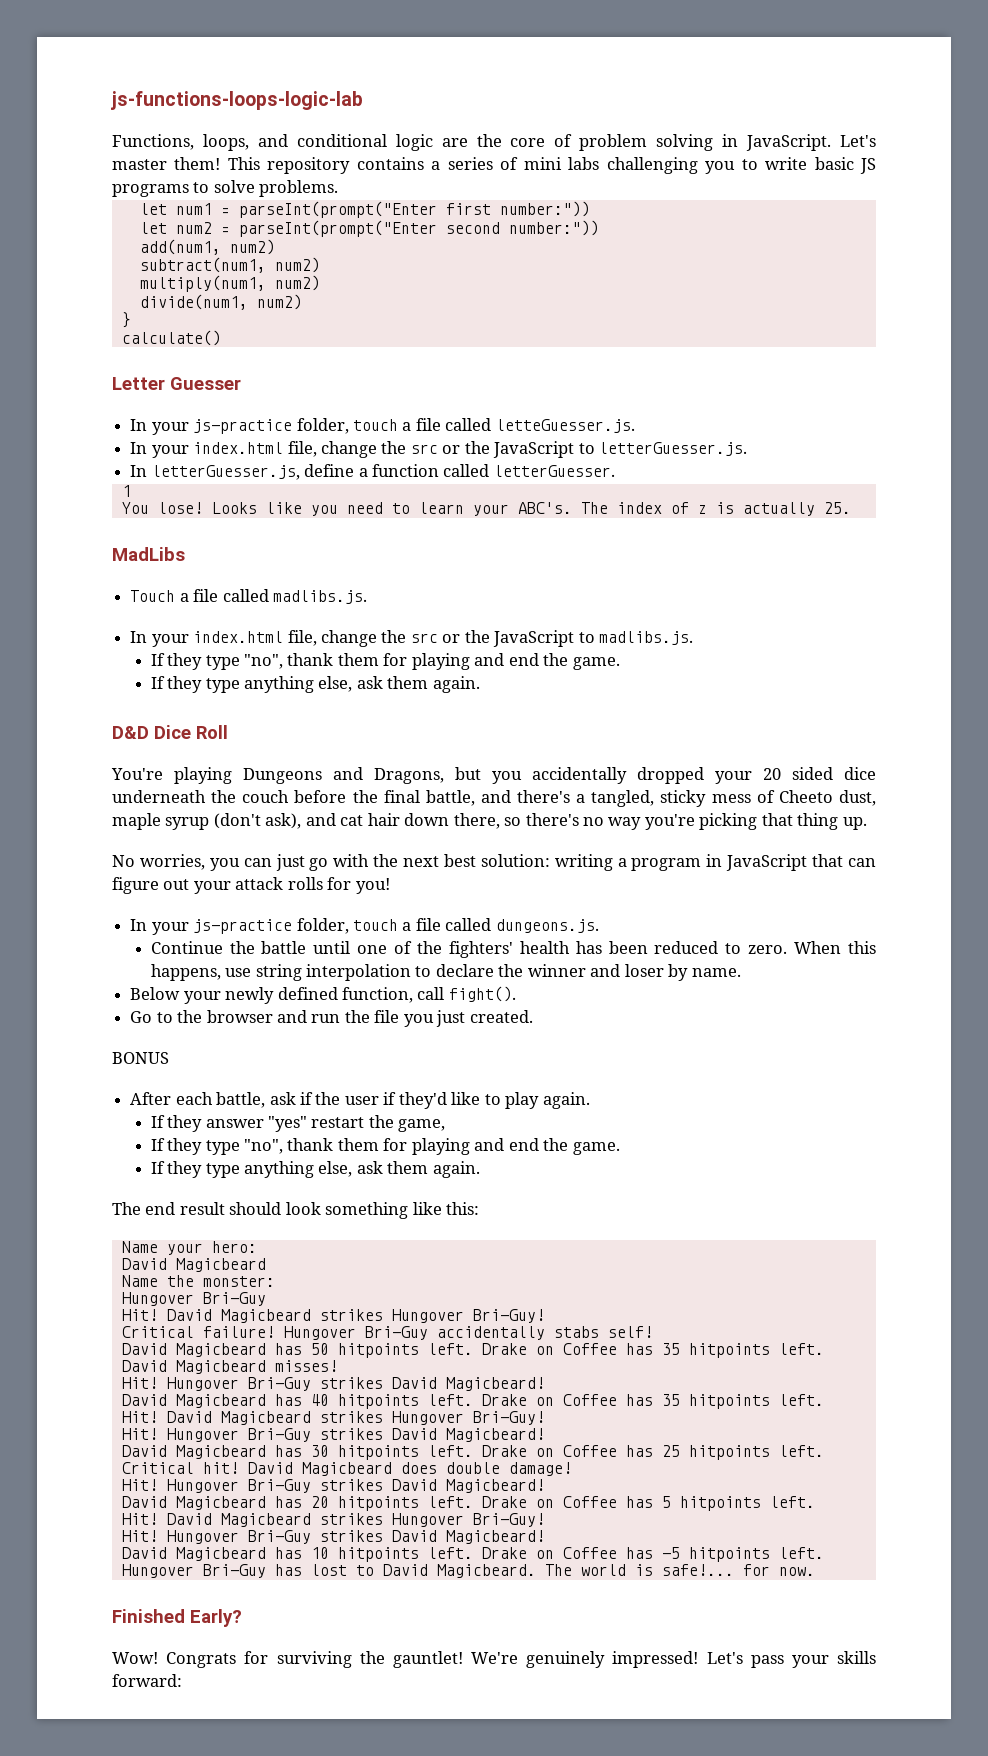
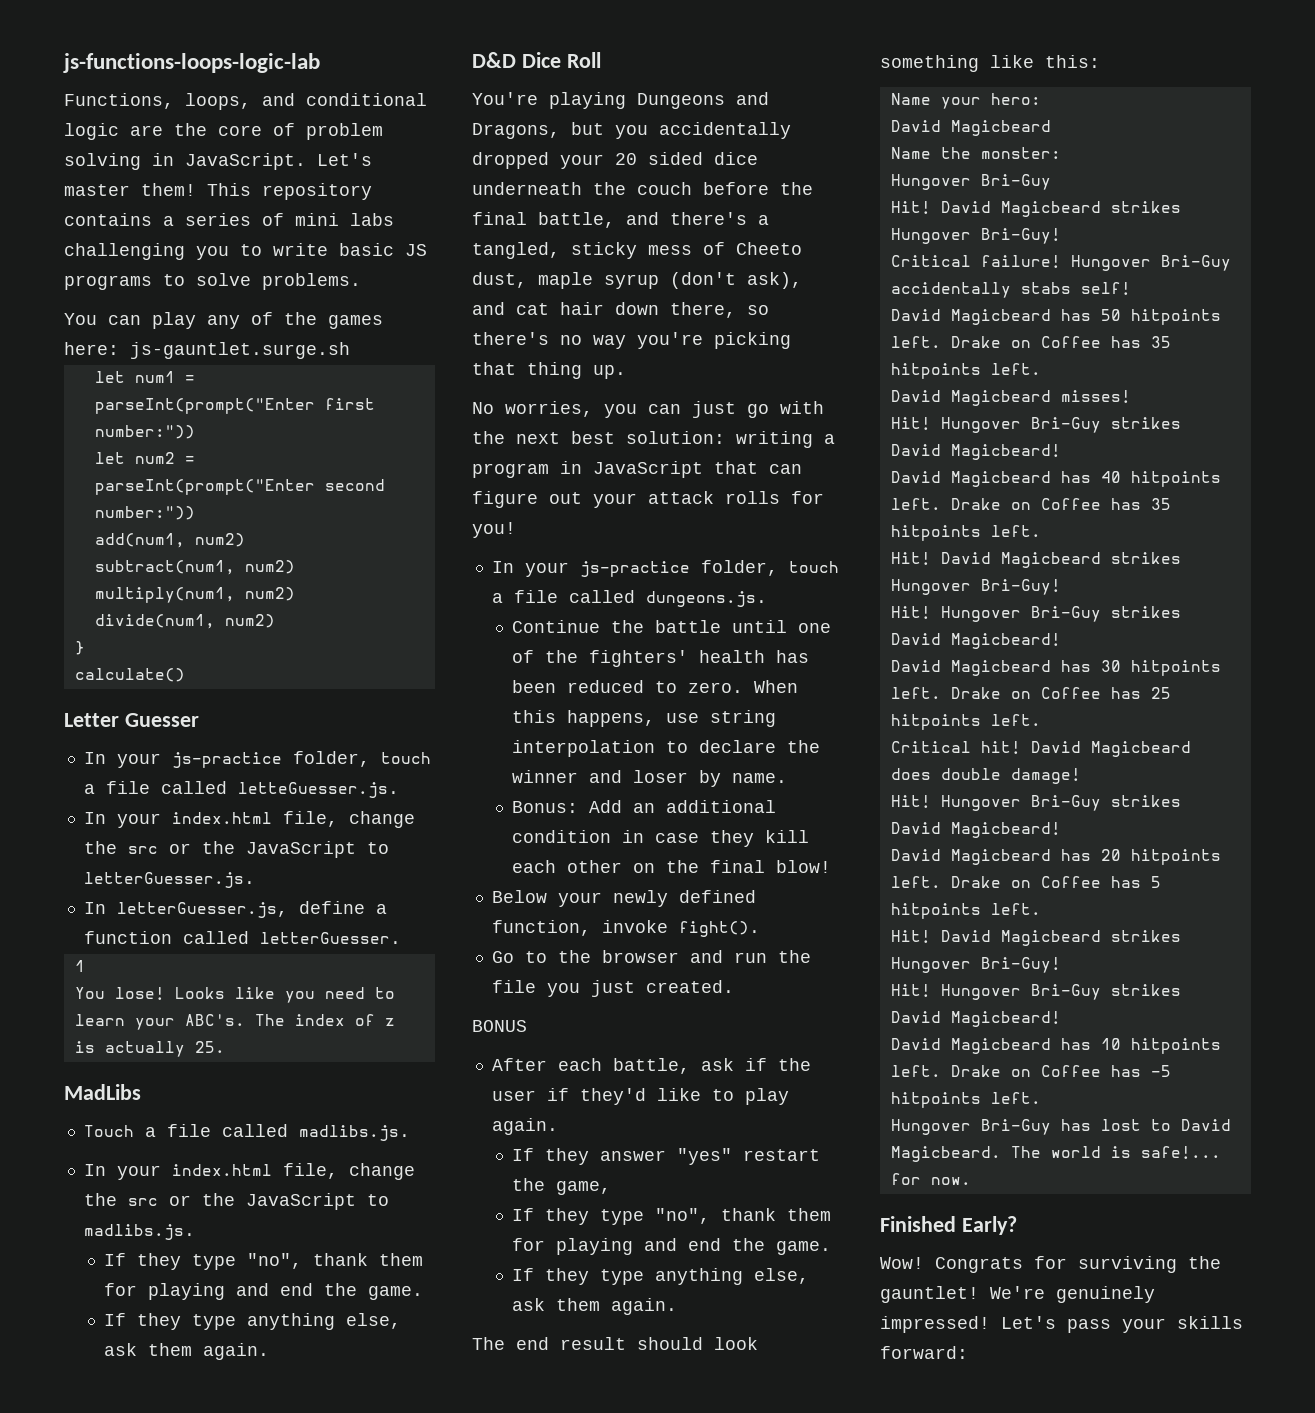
(339, 188) none -> [64,312,383,329] [64,342,350,359] // You can play any of the games here: js-gauntlet.surge.sh
(741, 972) none -> [512,800,777,813] [512,830,810,847] [512,860,832,873] // Bonus: Add an additional condition in case they kill each other on the final blow!
[417,987,445,1000] call -> [601,920,668,933] invoke

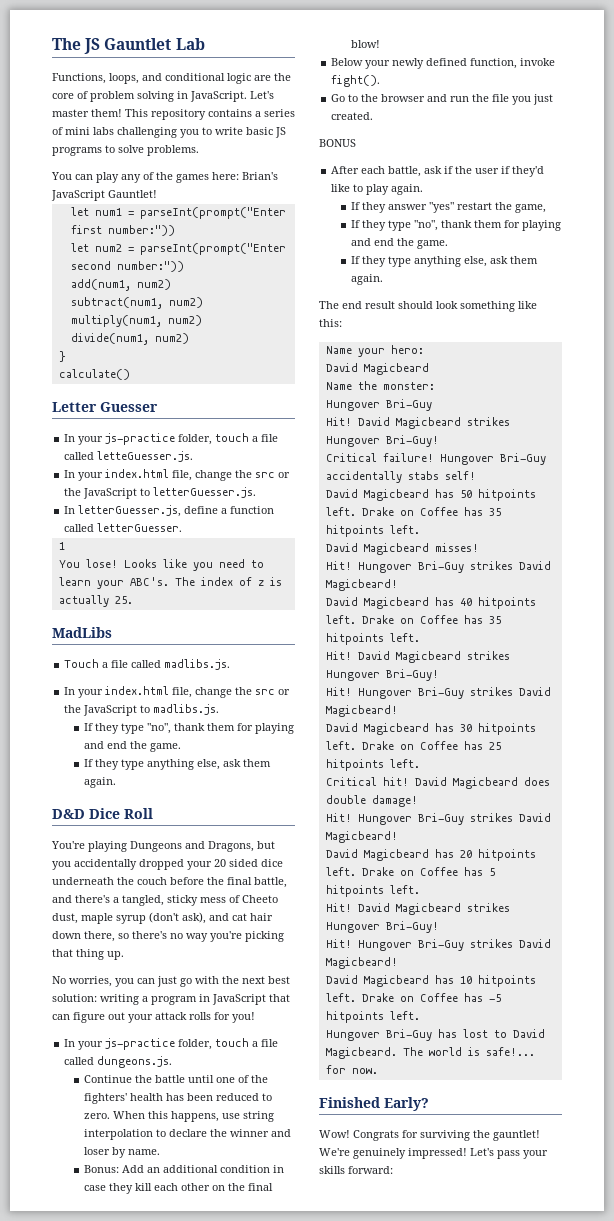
[63,53,320,73] js-functions-loops-logic-lab -> [52,38,205,54] The JS Gauntlet Lab
[130,342,350,359] js-gauntlet.surge.sh -> [242,172,278,180] [51,190,157,201] Brian's JavaScript Gauntlet!

